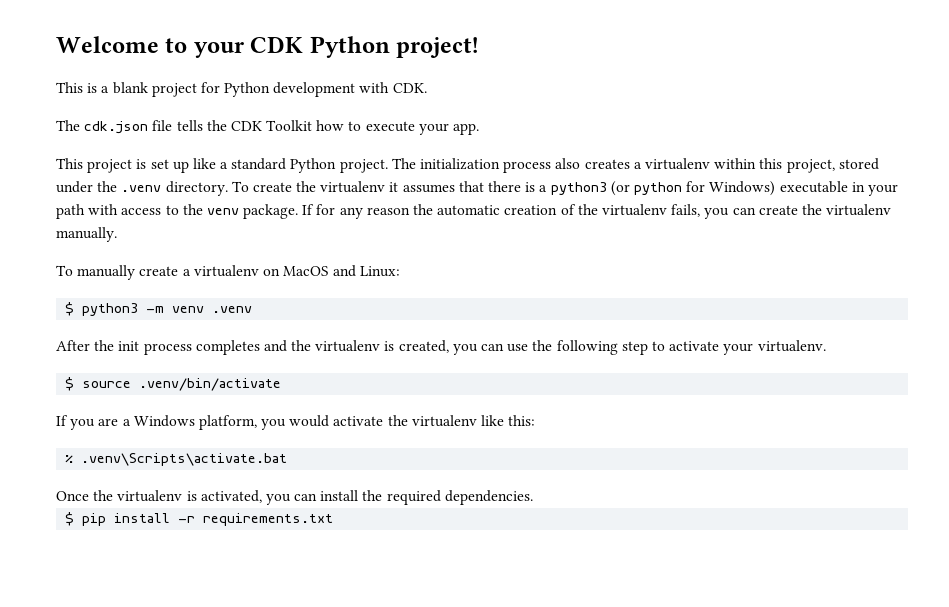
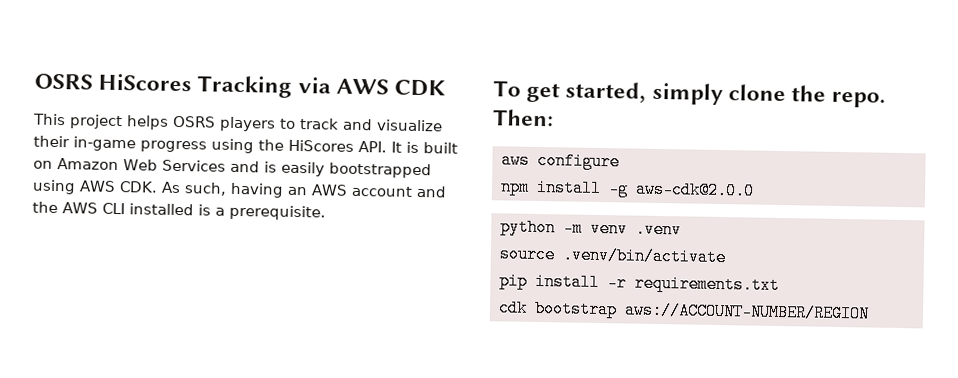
[56,36,479,58] [56,82,427,97] [56,120,480,135] [56,158,879,173] [56,181,898,196] [56,204,892,219] [56,227,117,242] [56,265,401,280] [65,302,253,316] [56,340,826,355] [65,377,282,391] [56,415,536,430] [65,453,288,466] [56,490,533,505] [65,512,75,526] Welcome to your CDK Python project! // This is a blank project for Python development with CDK. // The cdk.json file tells the CDK Toolkit how to execute your app. // This project is set up like a standard Python project. The initialization process also creates a virtualenv within this project, stored under the .venv directory. To create the virtualenv it assumes that there is a python3 (or python for Windows) executable in your path with access to the venv package. If for any reason the automatic creation of the virtualenv fails, you can create the virtualenv manually. // To manually create a virtualenv on MacOS and Linux: // $ python3 -m venv .venv // After the init process completes and the virtualenv is created, you can use the following step to activate your virtualenv. // $ source .venv/bin/activate // If you are a Windows platform, you would activate the virtualenv like this: // % .venv\Scripts\activate.bat // Once the virtualenv is activated, you can install the required dependencies. // $ -> [34,73,447,98] [33,113,443,132] [33,135,458,154] [33,158,432,179] [32,179,447,198] [32,201,326,221] [493,80,887,108] [493,109,554,127] [500,151,620,171] [499,178,755,200] [499,218,682,239] [498,245,727,267] OSRS HiScores Tracking via AWS CDK // This project helps OSRS players to track and visualize their in-game progress using the HiScores API. It is built on Amazon Web Services and is easily bootstrapped using AWS CDK. As such, having an AWS account and the AWS CLI installed is a prerequisite. // To get started, simply clone the repo. Then: // aws configure // npm install -g aws-cdk@2.0.0 // python -m venv .venv // source .venv/bin/activate //
(334, 519) none -> [497,299,870,323] // cdk bootstrap aws://ACCOUNT-NUMBER/REGION

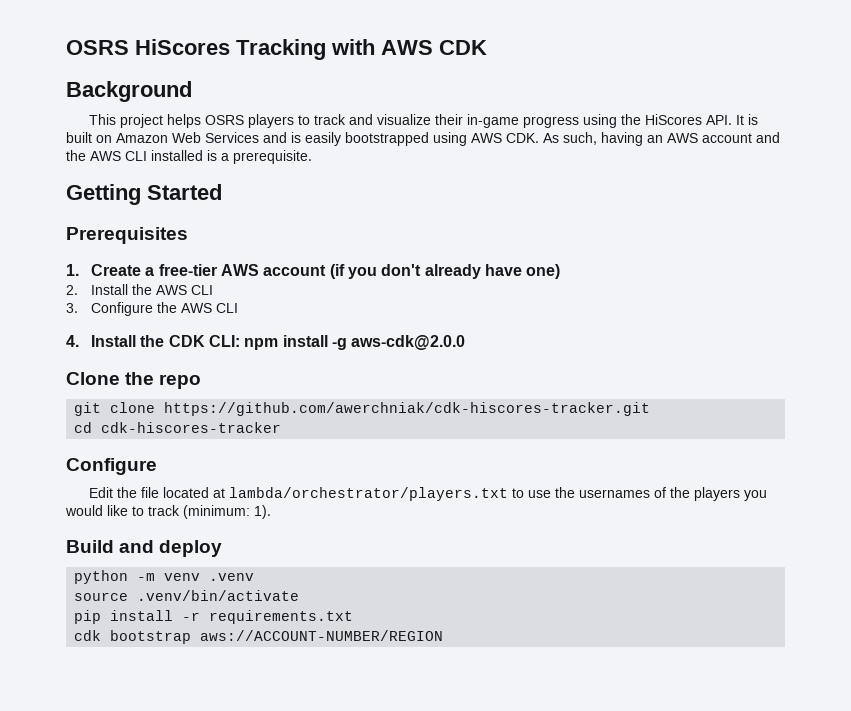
[297,76,331,94] via -> [331,39,375,55] with
(447, 88) none -> [66,81,192,102] // Background
[493,80,887,108] [493,109,554,127] [500,151,620,171] [499,178,755,200] To get started, simply clone the repo. Then: // aws configure // npm install -g aws-cdk@2.0.0 -> [66,184,222,205] [66,227,188,244] [66,264,561,279] [66,284,214,295] [66,302,239,316] [66,335,466,350] [66,372,202,389] [74,402,651,416] [74,422,282,433] [66,458,157,475] [89,487,768,501] [65,505,271,519] [66,540,223,557] Getting Started // Prerequisites // 1. Create a free-tier AWS account (if you don't already have one) // 2. Install the AWS CLI // 3. Configure the AWS CLI // 4. Install the CDK CLI: npm install -g aws-cdk@2.0.0 // Clone the repo // git clone https://github.com/awerchniak/cdk-hiscores-tracker.git // cd cdk-hiscores-tracker // Configure // Edit the file located at lambda/orchestrator/players.txt to use the usernames of the players you would like to track (minimum: 1). // Build and deploy

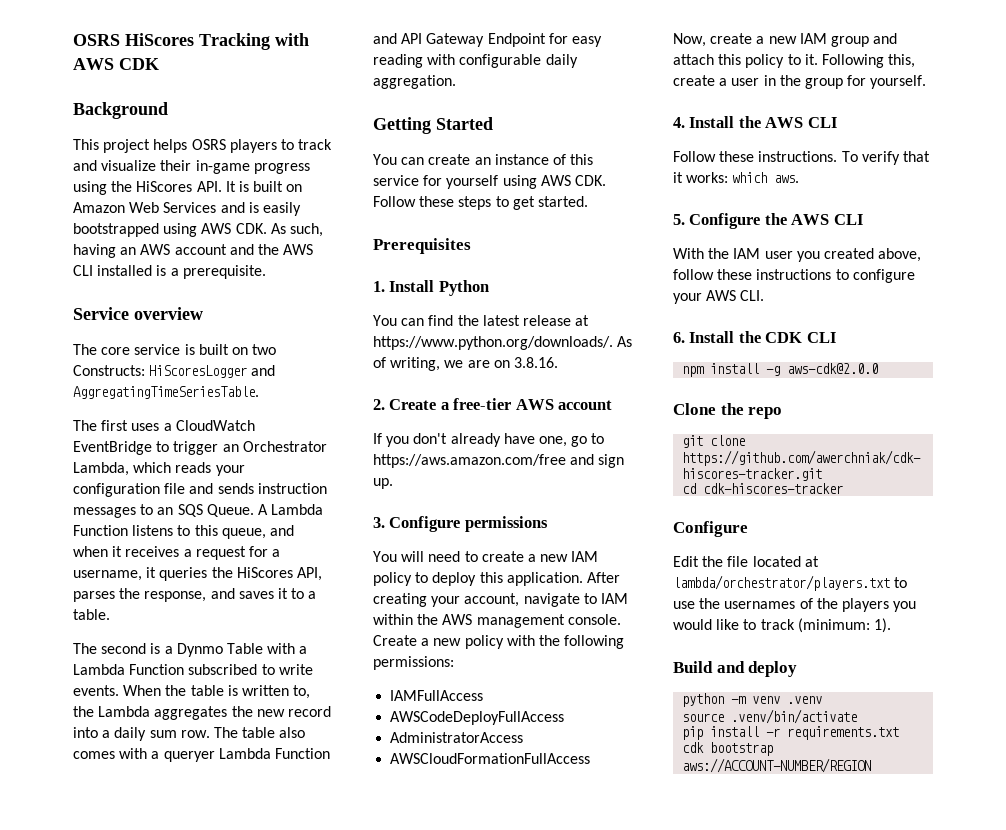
[66,184,222,205] [66,227,188,244] [66,264,79,276] Getting Started // Prerequisites // 1. -> [73,307,203,320] [73,344,277,355] [73,365,276,378] [73,386,259,399] [73,420,255,431] [73,441,327,455] [73,462,245,476] [73,483,327,497] [73,504,324,518] [73,525,294,539] [73,546,281,560] [73,567,322,581] [73,588,317,602] [73,609,110,620] [73,643,308,657] [73,664,313,675] [73,685,311,699] [73,706,331,720] [73,727,306,741] [73,748,330,762] [373,33,602,47] [373,54,578,68] [373,75,456,89] [373,117,493,134] [373,154,594,165] [373,175,606,189] [373,196,588,210] [373,238,471,254] [373,280,489,296] [373,315,590,326] [373,336,633,350] [373,357,558,371] [373,399,385,410] Service overview // The core service is built on two Constructs: HiScoresLogger and AggregatingTimeSeriesTable. // The first uses a CloudWatch EventBridge to trigger an Orchestrator Lambda, which reads your configuration file and sends instruction messages to an SQS Queue. A Lambda Function listens to this queue, and when it receives a request for a username, it queries the HiScores API, parses the response, and saves it to a table. // The second is a Dynmo Table with a Lambda Function subscribed to write events. When the table is written to, the Lambda aggregates the new record into a daily sum row. The table also comes with a queryer Lambda Function and API Gateway Endpoint for easy reading with configurable daily aggregation. // Getting Started // You can create an instance of this service for yourself using AWS CDK. Follow these steps to get started. // Prerequisites // 1. Install Python // You can find the latest release at https://www.python.org/downloads/. As of writing, we are on 3.8.16. // 2.
[329,264,345,279] (if -> [373,433,382,444] // If
[526,264,561,279] [66,284,214,295] [66,302,239,316] [66,335,79,347] one) // 2. Install the AWS CLI // 3. Configure the AWS CLI // 4. -> [538,433,605,447] [373,454,625,468] [373,478,393,489] [373,516,548,532] [373,551,599,562] [373,572,620,586] [373,593,628,607] [373,614,621,628] [373,635,625,649] [373,656,454,670] [390,690,484,701] [390,711,565,725] [390,732,524,743] [390,753,591,764] [673,33,898,47] [673,54,916,68] [673,75,927,89] [673,116,837,128] [673,151,930,165] [673,172,800,183] [673,213,863,229] [673,248,922,262] [673,269,915,283] [673,290,765,304] [673,332,685,343] one, go to https://aws.amazon.com/free and sign up. // 3. Configure permissions // You will need to create a new IAM policy to deploy this application. After creating your account, navigate to IAM within the AWS management console. Create a new policy with the following permissions: // IAMFullAccess // AWSCodeDeployFullAccess // AdministratorAccess // AWSCloudFormationFullAccess // Now, create a new IAM group and attach this policy to it. Following this, create a user in the group for yourself. // 4. Install the AWS CLI // Follow these instructions. To verify that it works: which aws. // 5. Configure the AWS CLI // With the IAM user you created above, follow these instructions to configure your AWS CLI. // 6.
[209,335,241,347] CLI: -> [806,332,836,343] CLI //

